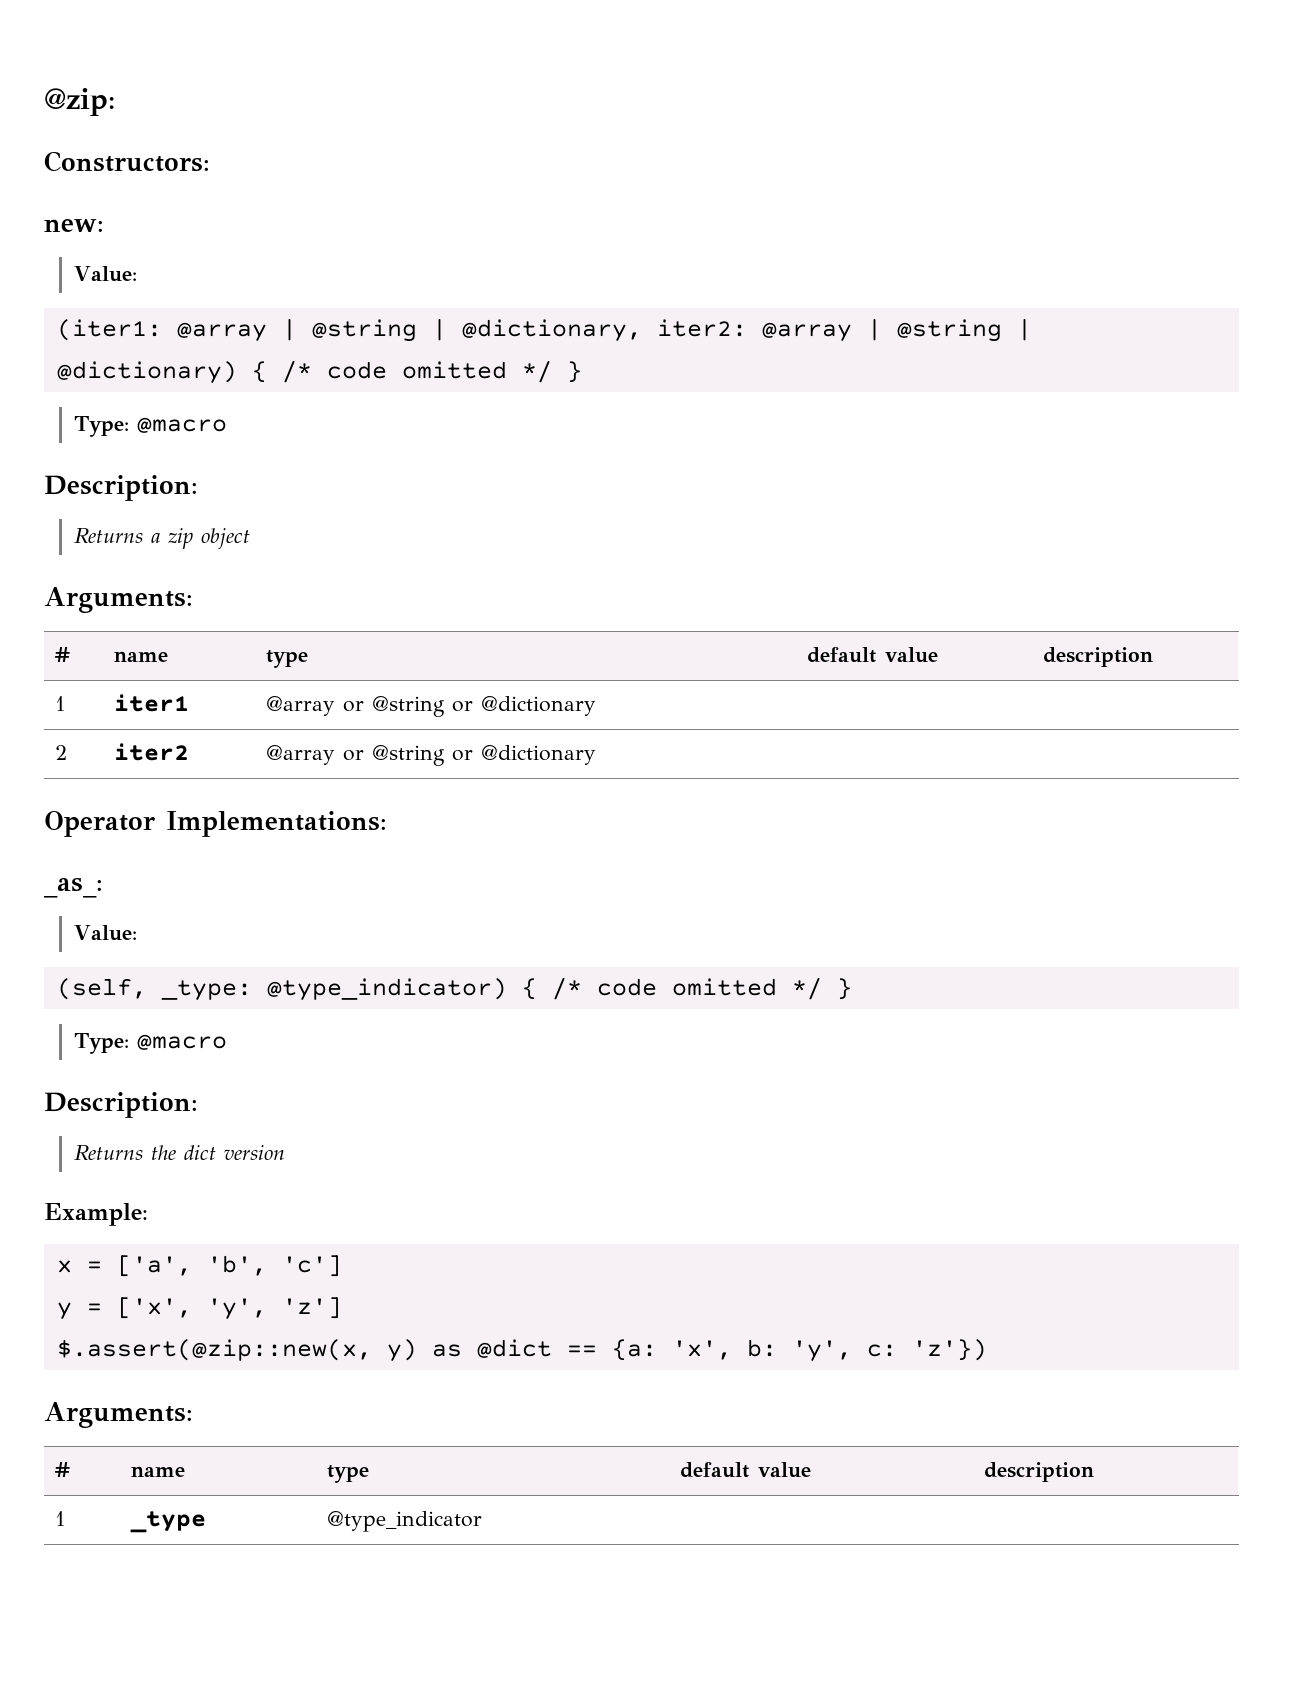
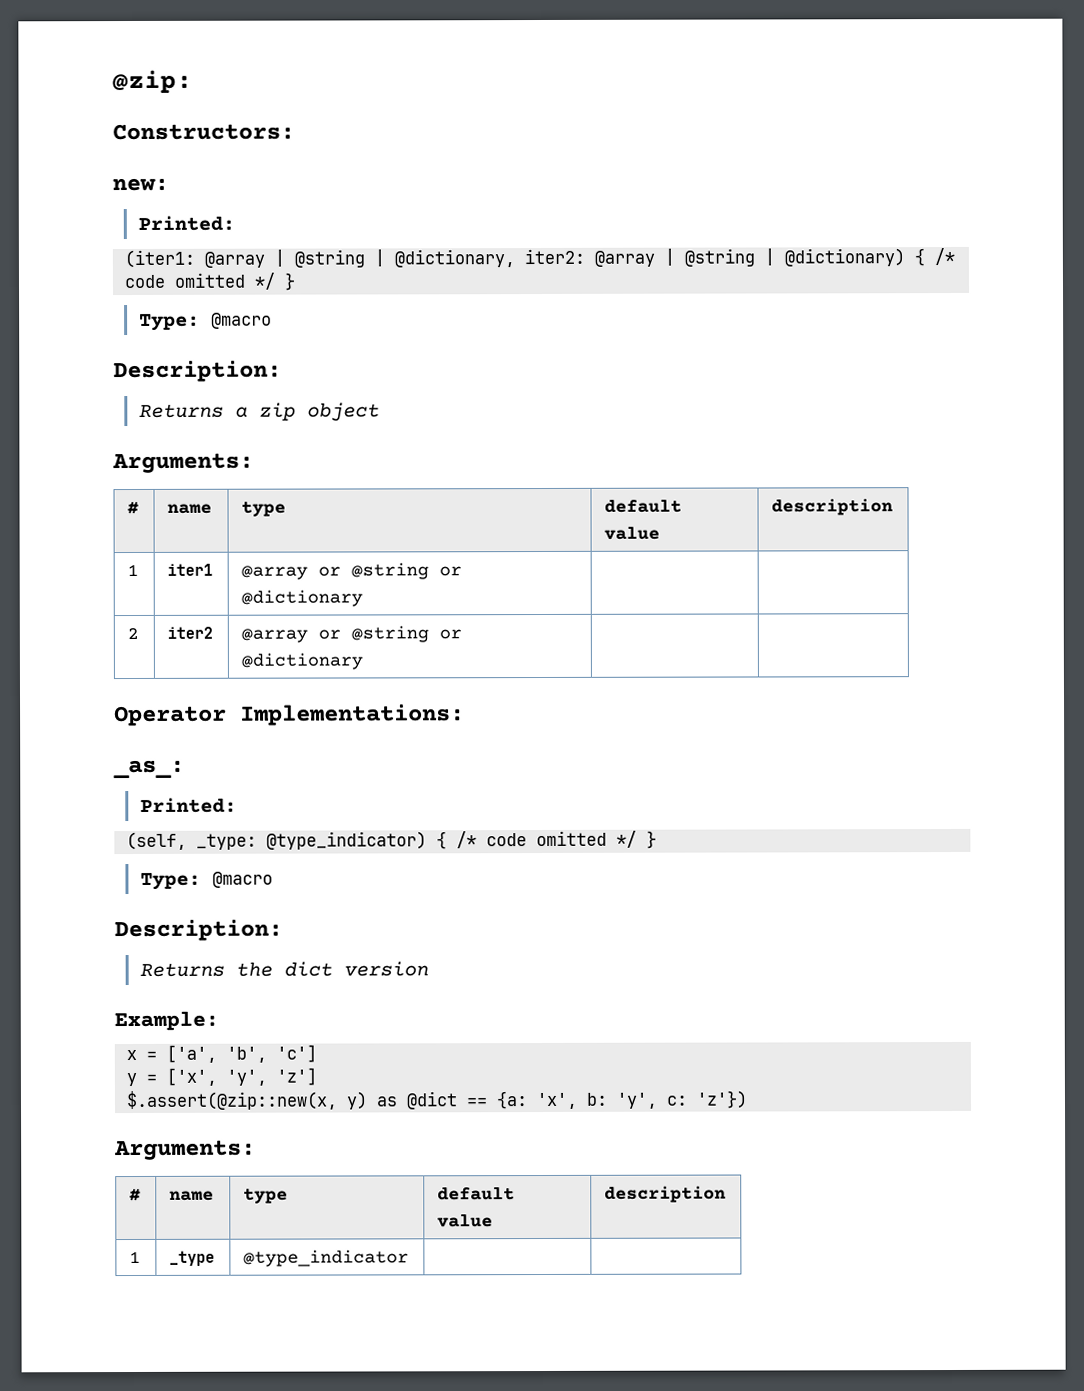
[73,266,137,282] Value: -> [137,215,235,231] Printed:
[73,925,137,941] Value: -> [139,797,237,813] Printed:

